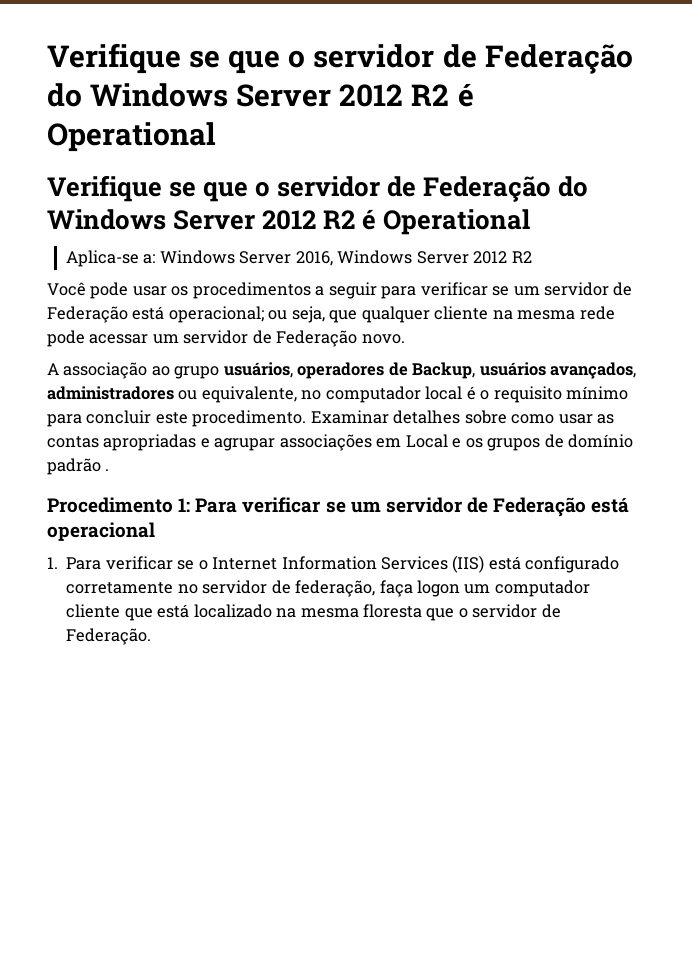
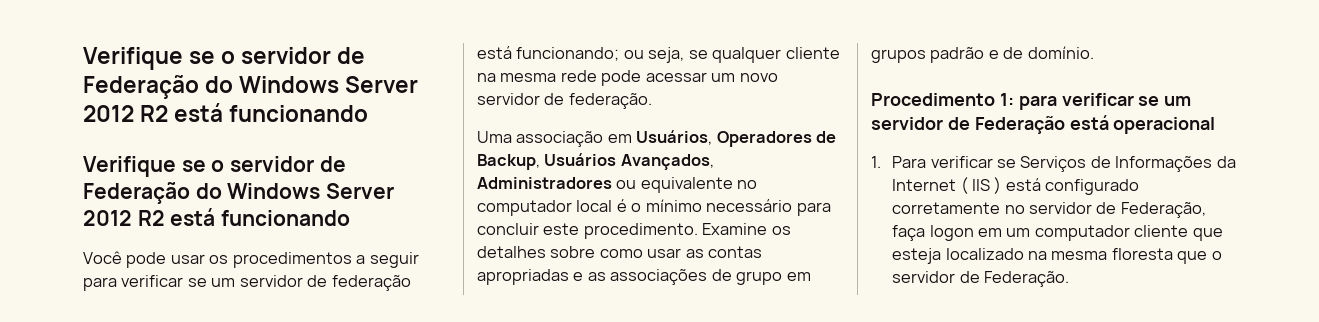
[47,43,633,74] [47,83,474,107] [47,122,216,152] [47,175,589,202] [47,209,531,235] [65,250,532,267] Verifique se que o servidor de Federação do Windows Server 2012 R2 é Operational // Verifique se que o servidor de Federação do Windows Server 2012 R2 é Operational // Aplica-se a: Windows Server 2016, Windows Server 2012 R2 -> [83,47,366,70] [83,75,419,99] [83,103,369,122] [83,156,346,177] [83,182,395,204] [83,208,351,226] Verifique se o servidor de Federação do Windows Server 2012 R2 está funcionando // Verifique se o servidor de Federação do Windows Server 2012 R2 está funcionando
[47,306,264,323] Federação está operacional; -> [331,275,411,291] [477,46,620,61] federação está funcionando;
[329,310,358,323] que -> [688,50,708,59] se
[183,330,405,347] [47,362,637,379] [47,386,297,403] servidor de Federação novo. // A associação ao grupo usuários, operadores de Backup, usuários avançados, administradores ou equivalente, -> [739,73,778,82] [477,93,652,109] [477,130,837,147] [477,153,714,170] [477,177,733,193] novo servidor de federação. // Uma associação em Usuários, Operadores de Backup, Usuários Avançados, Administradores ou equivalente
[493,386,629,403] requisito mínimo -> [645,199,793,212] mínimo necessário
[310,410,389,424] Examinar -> [702,223,791,235] Examine os
[214,434,634,451] [47,458,110,475] agrupar associações em Local e os grupos de domínio padrão . -> [587,269,811,285] [871,46,1094,63] as associações de grupo em grupos padrão e de domínio.
[195,498,238,513] Para -> [1018,95,1057,110] para
[198,555,485,573] o Internet Information Services (IIS) -> [1020,156,1236,172] [892,177,1002,194] Serviços de Informações da Internet ( IIS )
[295,580,376,597] federação, -> [1120,202,1206,218] Federação,
(460, 588) none -> [977,228,1002,237] em
[157,604,190,618] está -> [892,248,942,264] esteja

